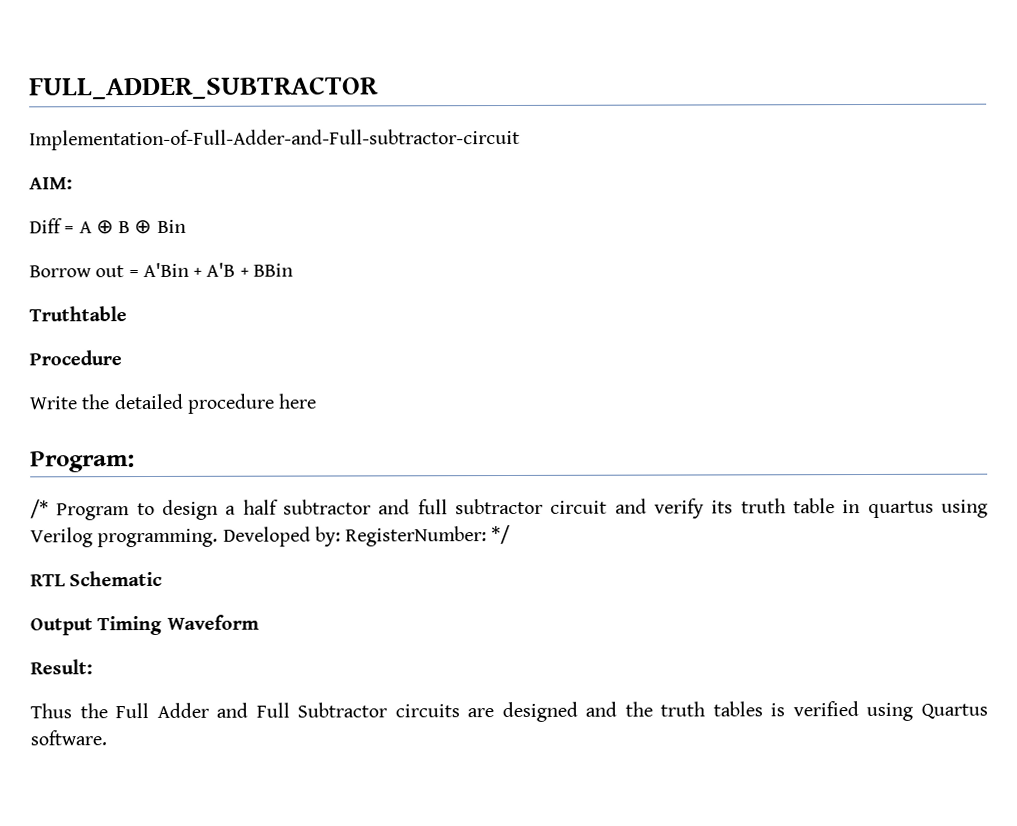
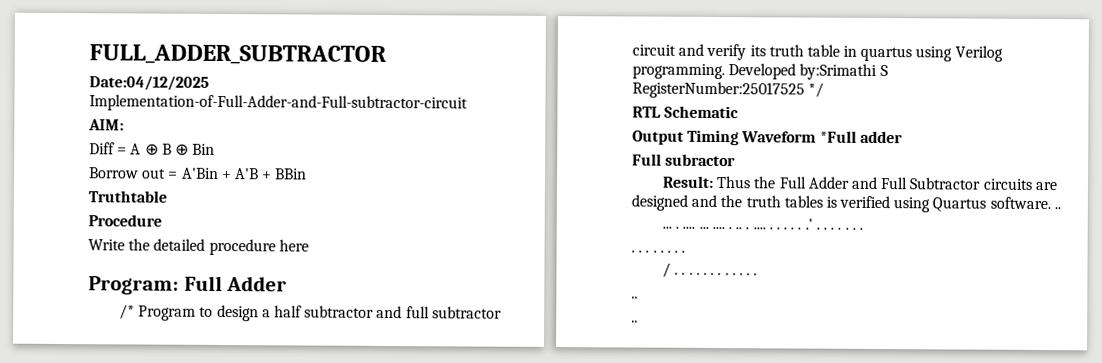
(379, 88) none -> [89,75,209,91] Date:04/12/2025
(135, 462) none -> [183,275,288,292] Full Adder
[314,526,488,547] by: RegisterNumber: -> [799,63,888,80] [632,81,805,99] by:Srimathi S RegisterNumber:25017525
(259, 622) none -> [819,130,903,144] [632,153,737,167] *Full adder // Full subractor
(93, 667) // -> (715, 181) none
(107, 738) none -> [1053,207,1061,210] [662,218,863,230] [631,250,686,253] [662,262,758,278] [631,296,638,299] [631,320,638,323] .. // ... . .... ... .... . .. . .... . . . . . .' . . . . . . . // . . . . . . . . // / . . . . . . . . . . . . // .. // ..

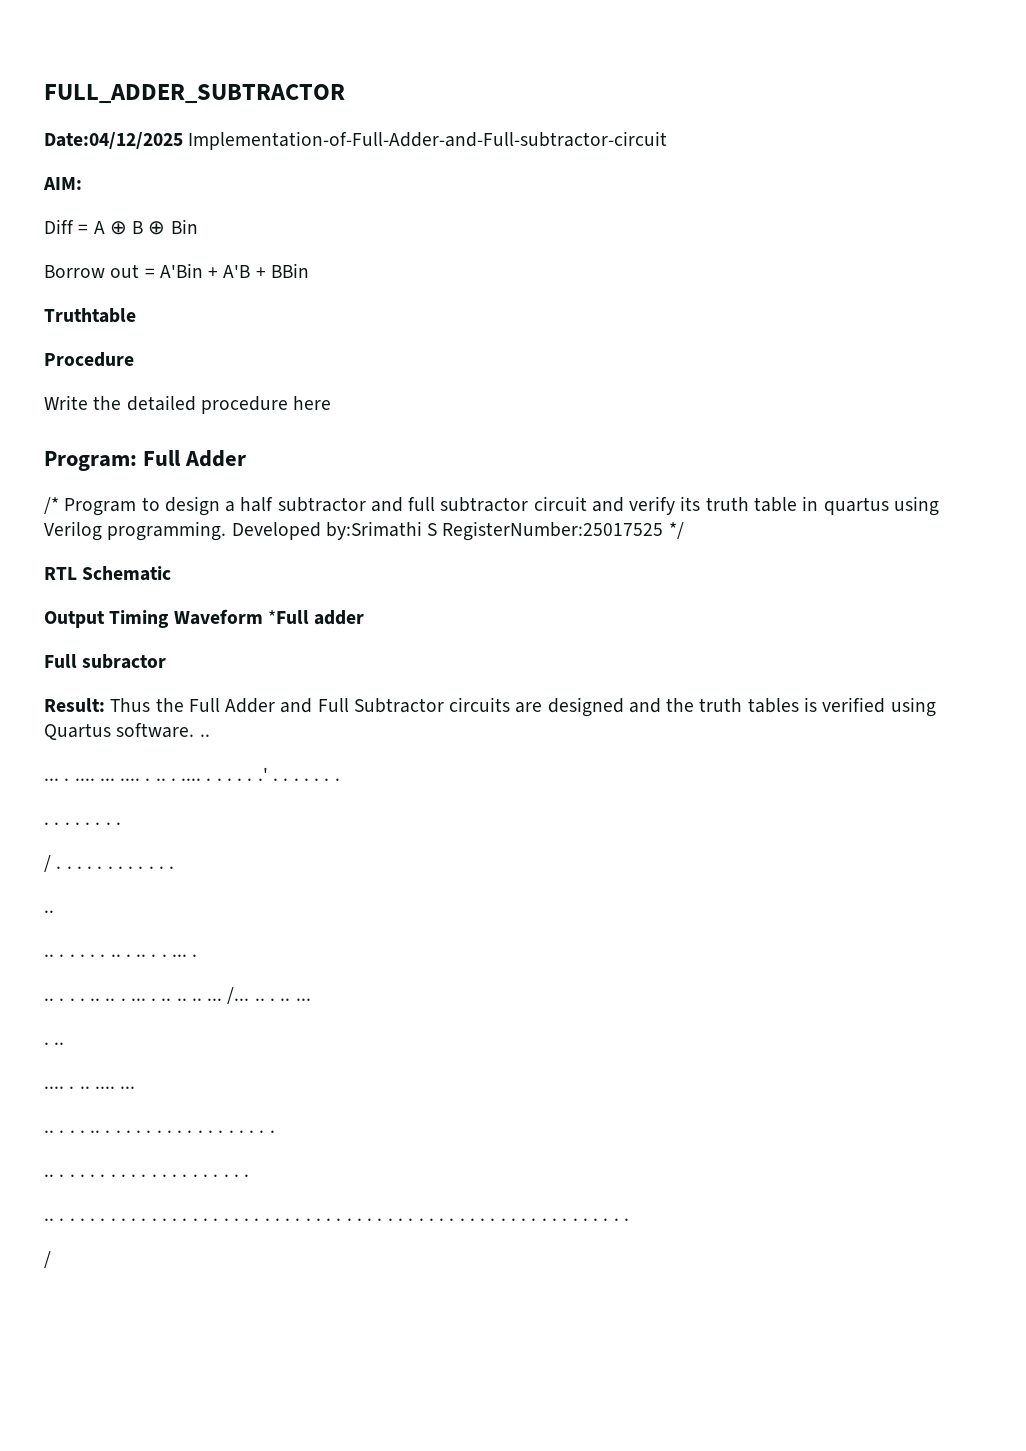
(638, 321) none -> [59,954,198,957] [44,987,311,1004] [44,1042,65,1045] [44,1086,136,1089] [44,1130,275,1133] [44,1174,250,1177] [44,1218,629,1221] [44,1251,51,1268] . . . . . .. . .. . . ... . // .. . . . .. .. . ... . .. .. .. ... /... .. . .. ... // . .. // .... . .. .... ... // .. . . . .. . . . . . . . . . . . . . . . . . // .. . . . . . . . . . . . . . . . . . . . // .. . . . . . . . . . . . . . . . . . . . . . . . . . . . . . . . . . . . . . . . . . . . . . . . . . . . . . . . . // /

